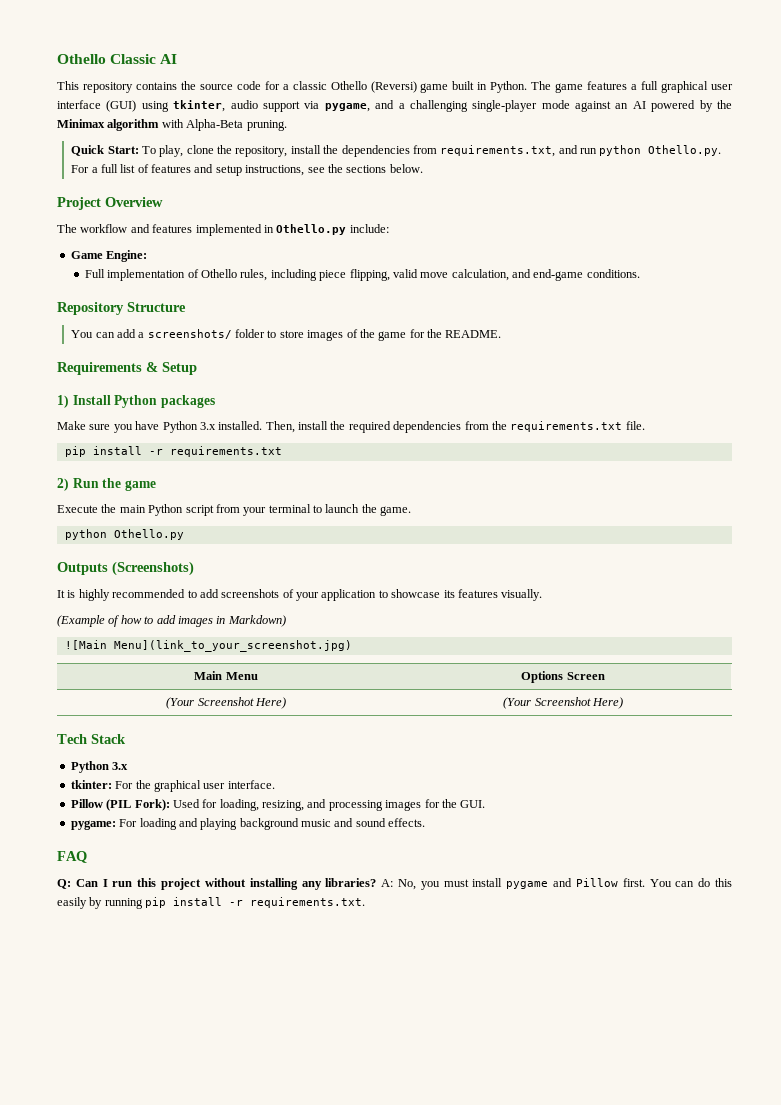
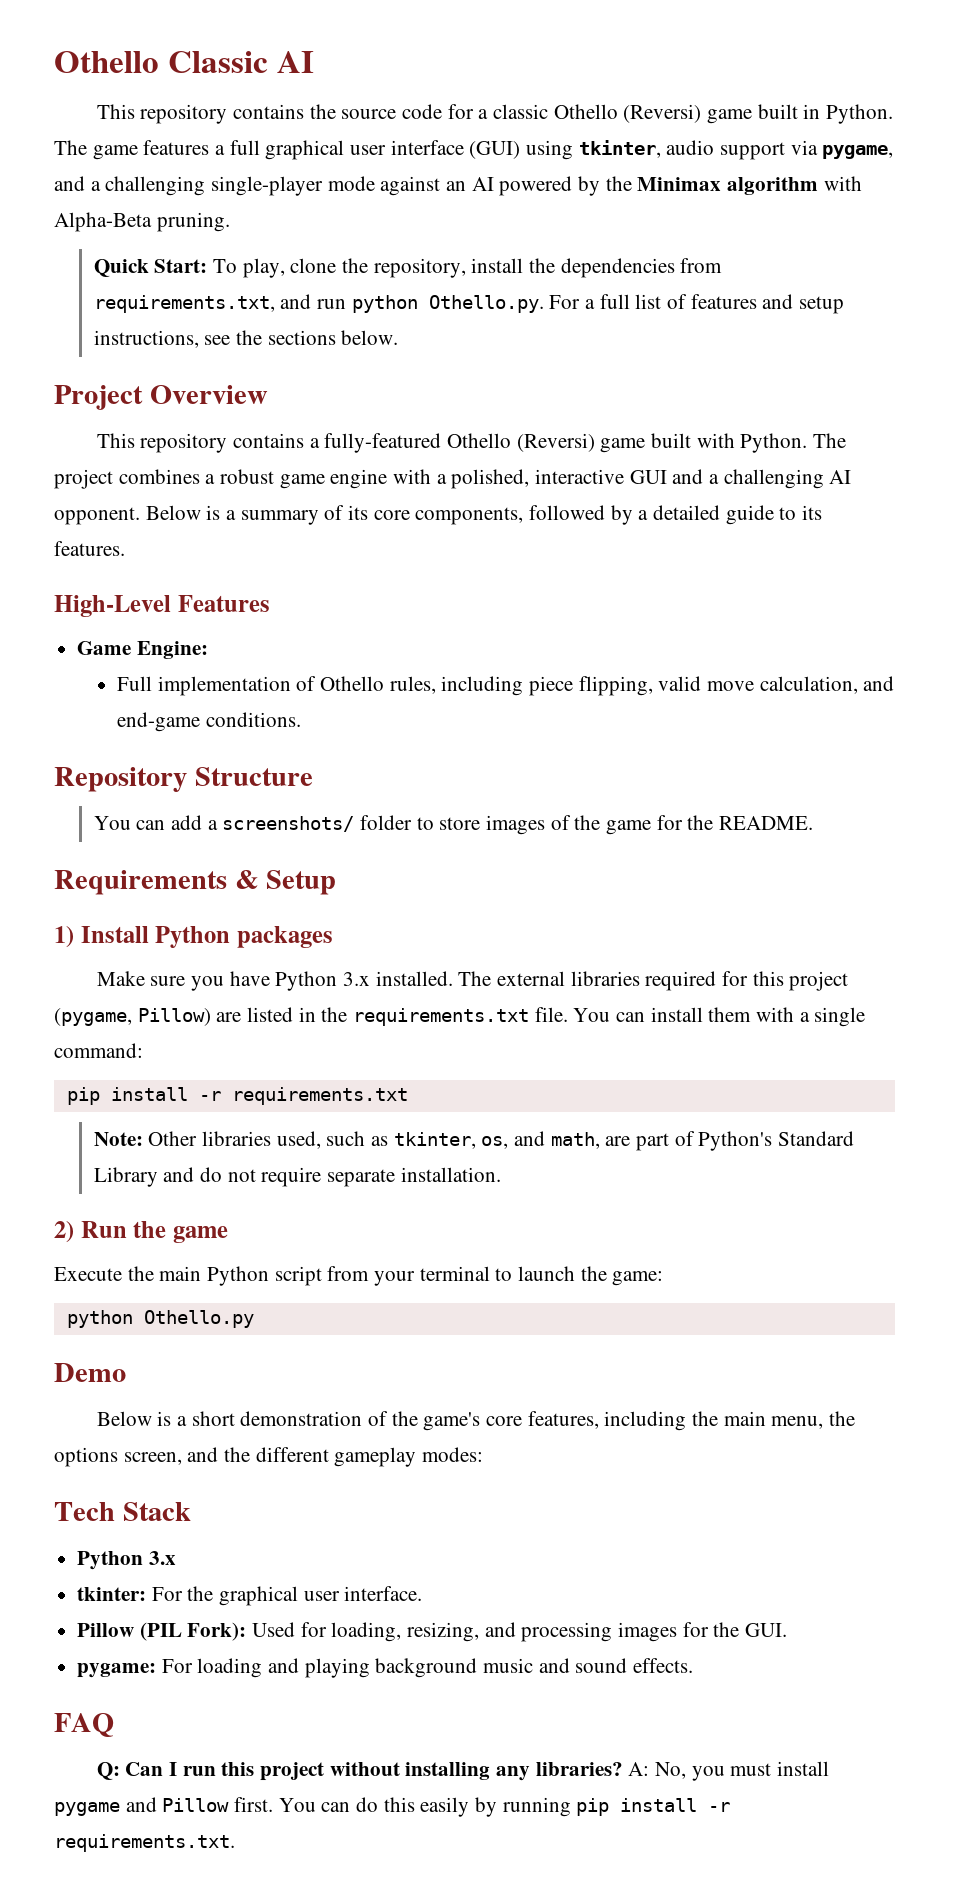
[57,224,389,236] The workflow and features implemented in Othello.py include: -> [96,433,846,453] [54,469,852,489] [54,505,823,525] [54,541,125,556] [54,595,270,617] This repository contains a fully-featured Othello (Reversi) game built with Python. The project combines a robust game engine with a polished, interactive GUI and a challenging AI opponent. Below is a summary of its core components, followed by a detailed guide to its features. // High-Level Features
[265,421,645,433] [64,446,282,457] Then, install the required dependencies from the requirements.txt file. // pip install -r requirements.txt -> [458,971,849,991] [54,1007,866,1027] [54,1043,143,1058] [66,1087,408,1105] [93,1131,855,1151] [93,1167,501,1187] The external libraries required for this project (pygame, Pillow) are listed in the requirements.txt file. You can install them with a single command: // pip install -r requirements.txt // Note: Other libraries used, such as tkinter, os, and math, are part of Python's Standard Library and do not require separate installation.
[380,506,412,516] game. -> [612,1271,664,1286] game:
[57,561,194,576] [57,589,543,601] [57,615,286,627] [64,640,352,652] [194,671,258,680] [521,671,605,683] [166,697,286,709] [503,697,623,709] Outputs (Screenshots) // It is highly recommended to add screenshots of your application to showcase its features visually. // (Example of how to add images in Markdown) // ![Main Menu](link_to_your_screenshot.jpg) // Main Menu | Options Screen // (Your Screenshot Here) | (Your Screenshot Here) -> [54,1363,126,1382] [96,1411,856,1431] [54,1447,484,1467] Demo // Below is a short demonstration of the game's core features, including the main menu, the options screen, and the different gameplay modes:

